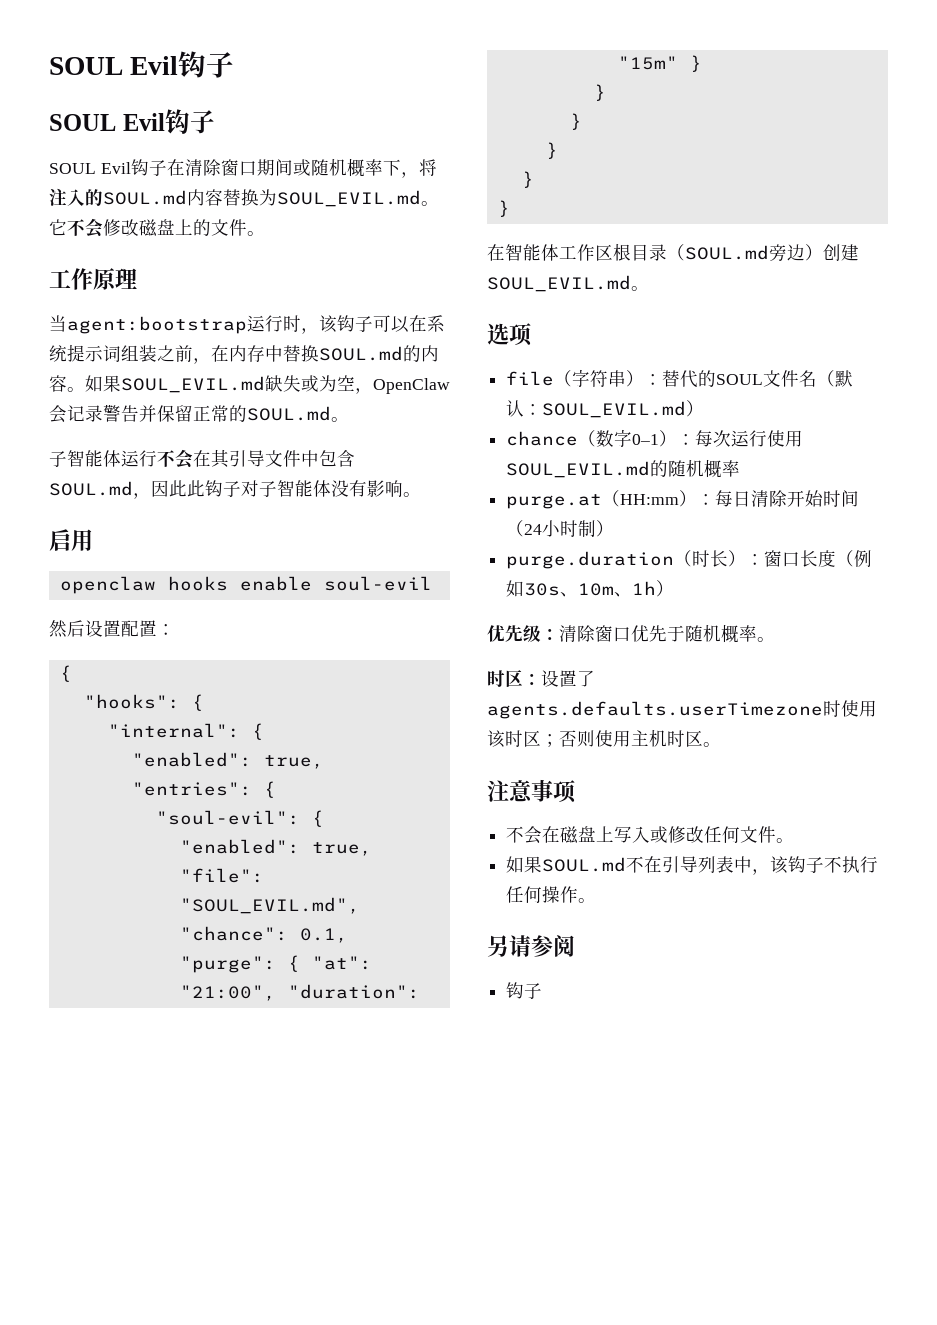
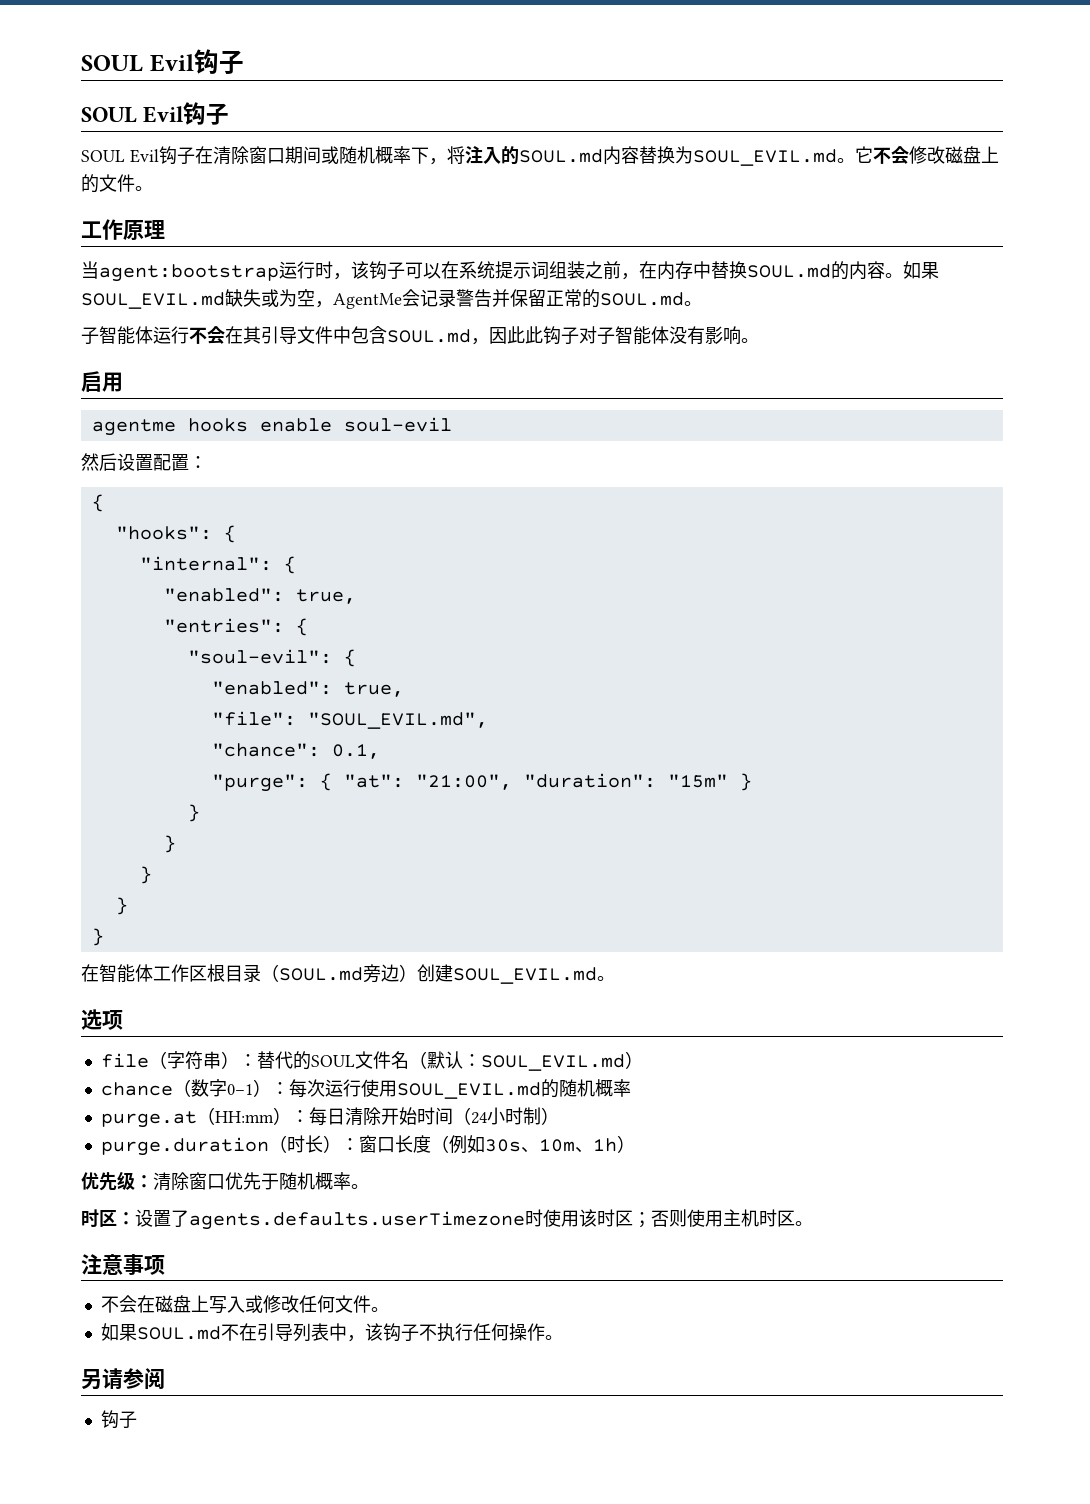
[373,378,450,394] OpenClaw -> [333,293,402,309] AgentMe
[59,576,156,594] openclaw -> [91,419,176,436] agentme

